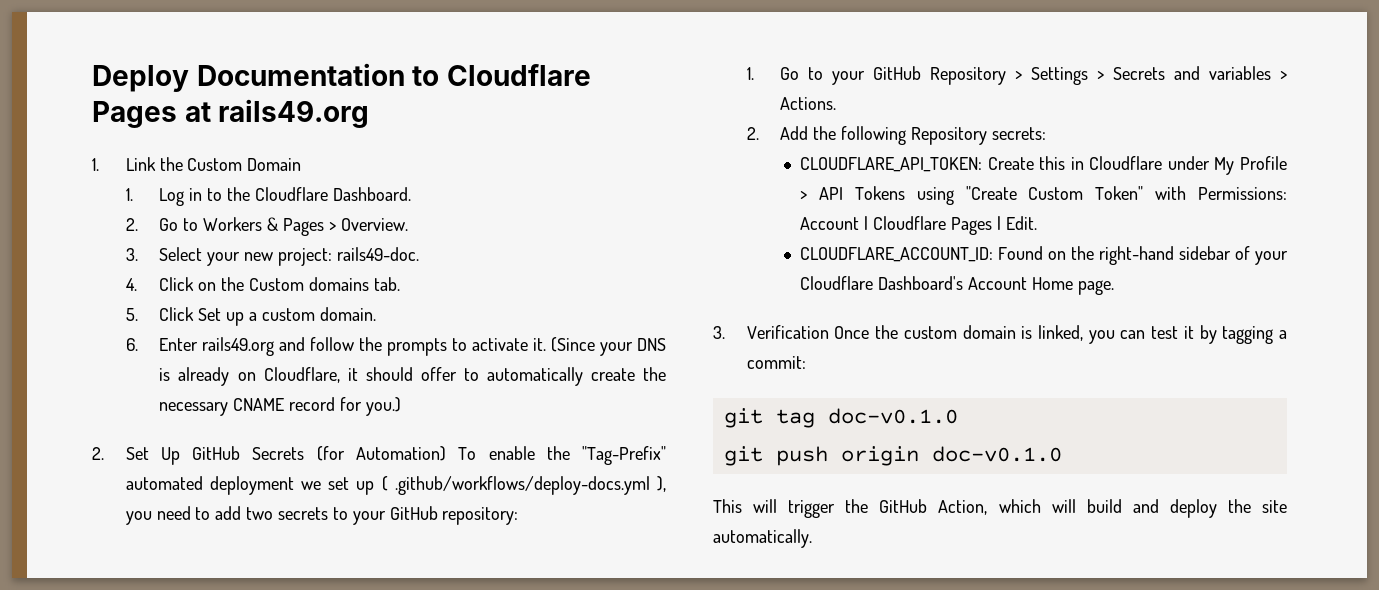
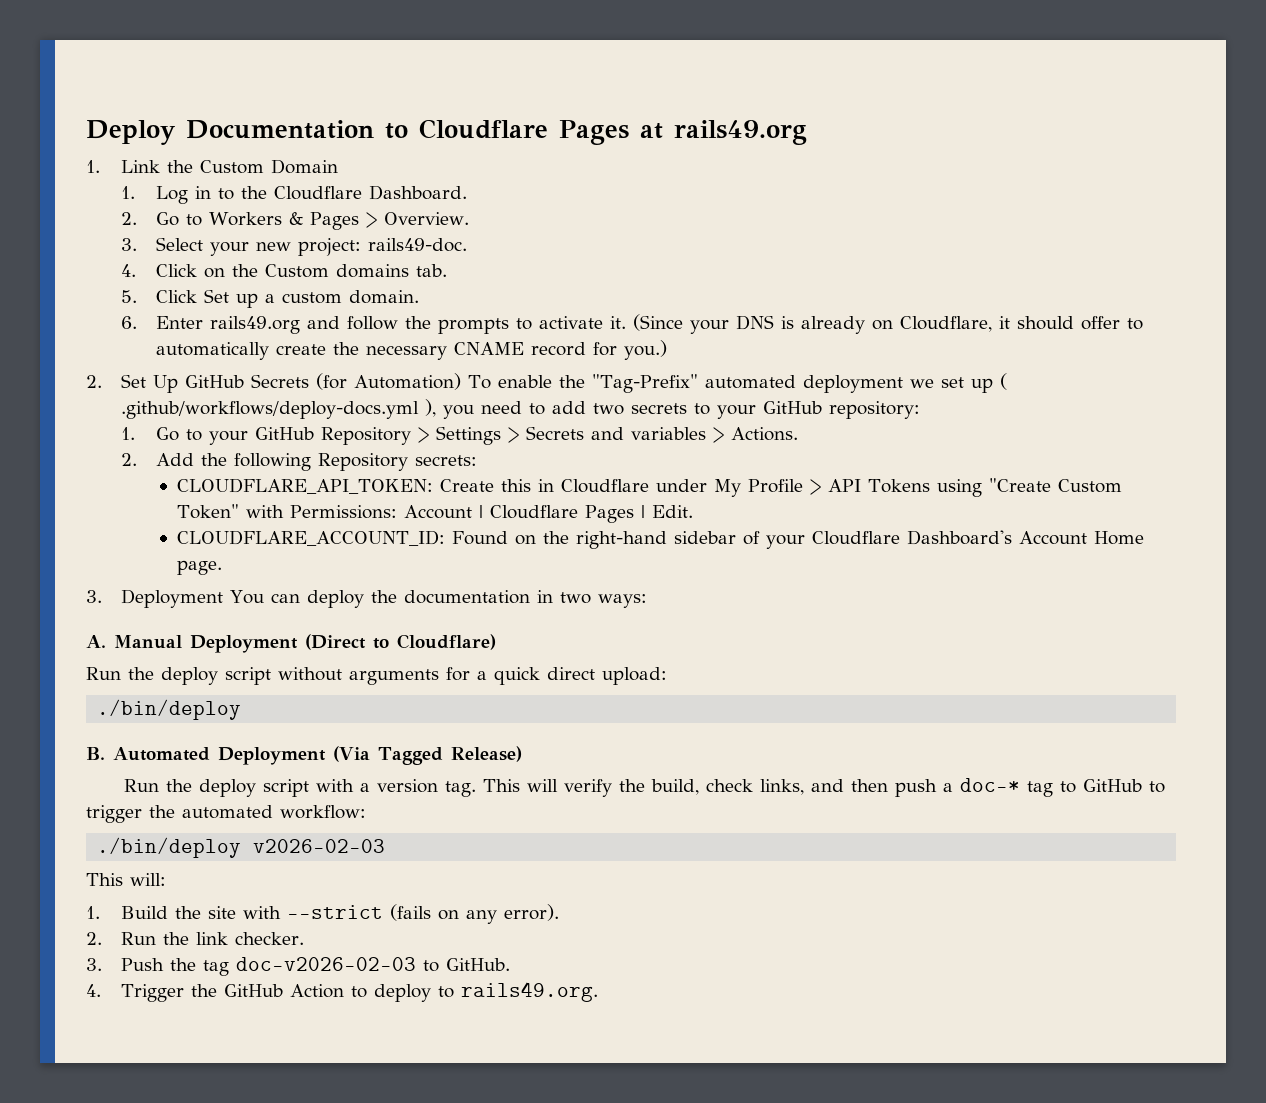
[746,325,1288,344] [746,356,806,369] [723,408,958,428] [723,446,1062,466] [713,499,1287,518] [713,529,812,548] Verification Once the custom domain is linked, you can test it by tagging a commit: // git tag doc-v0.1.0 // git push origin doc-v0.1.0 // This will trigger the GitHub Action, which will build and deploy the site automatically. -> [120,589,647,608] [86,634,496,653] [86,667,667,685] [97,699,242,720] [86,746,522,765] [123,778,1165,797] [86,805,366,823] [97,837,386,858] [86,873,166,886] [86,904,559,924] [86,932,304,945] [86,957,510,976] [86,982,598,1002] Deployment You can deploy the documentation in two ways: // A. Manual Deployment (Direct to Cloudflare) // Run the deploy script without arguments for a quick direct upload: // ./bin/deploy // B. Automated Deployment (Via Tagged Release) // Run the deploy script with a version tag. This will verify the build, check links, and then push a doc-* tag to GitHub to trigger the automated workflow: // ./bin/deploy v2026-02-03 // This will: // 1. Build the site with --strict (fails on any error). // 2. Run the link checker. // 3. Push the tag doc-v2026-02-03 to GitHub. // 4. Trigger the GitHub Action to deploy to rails49.org.

